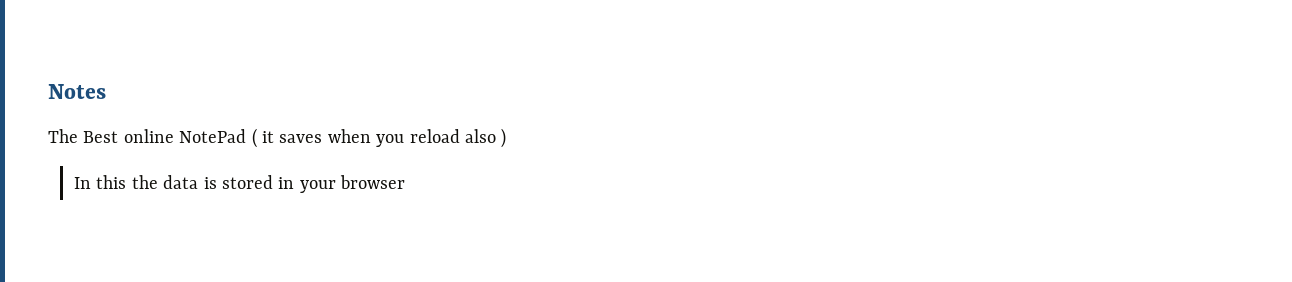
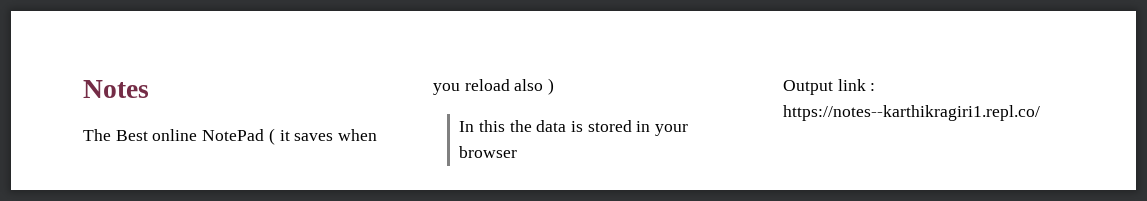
(406, 182) none -> [783,79,876,95] [783,105,1040,121] // Output link : https://notes--karthikragiri1.repl.co/

